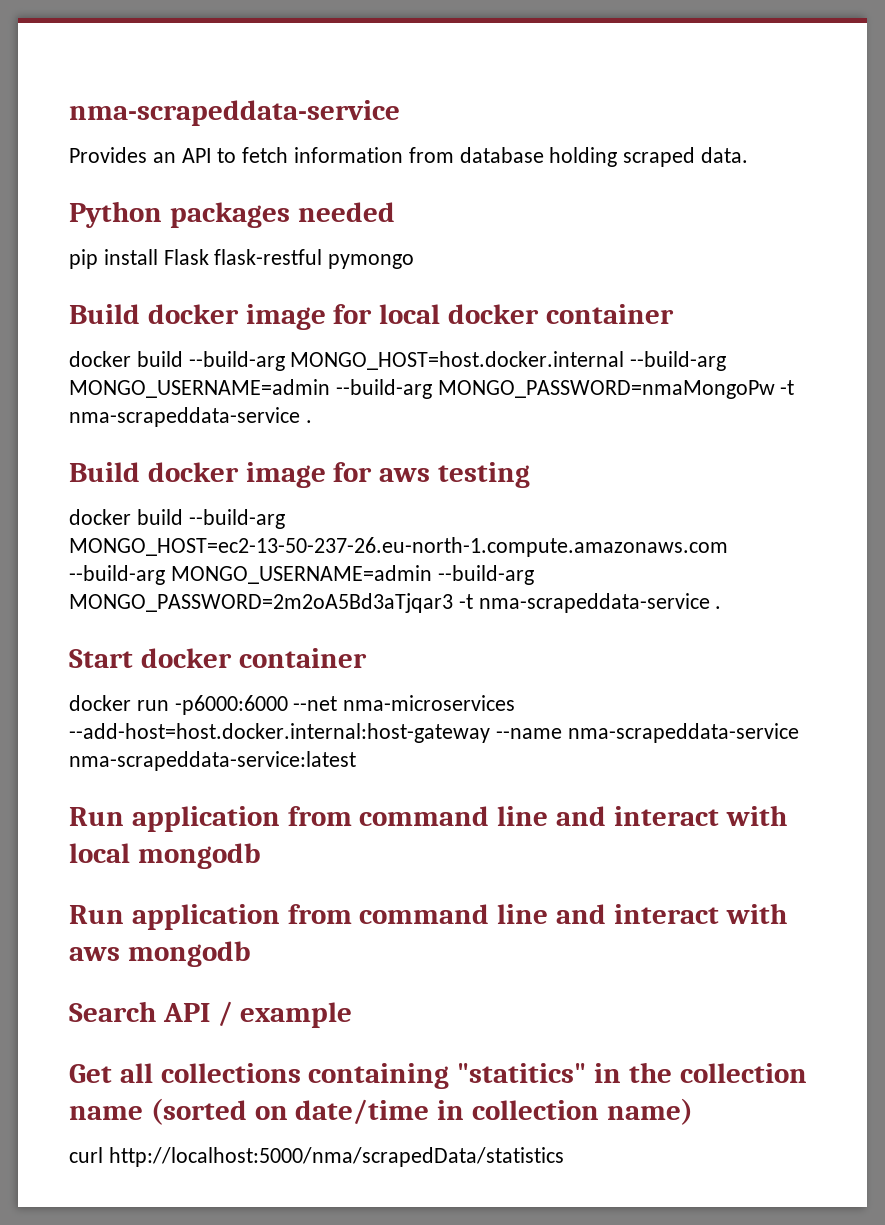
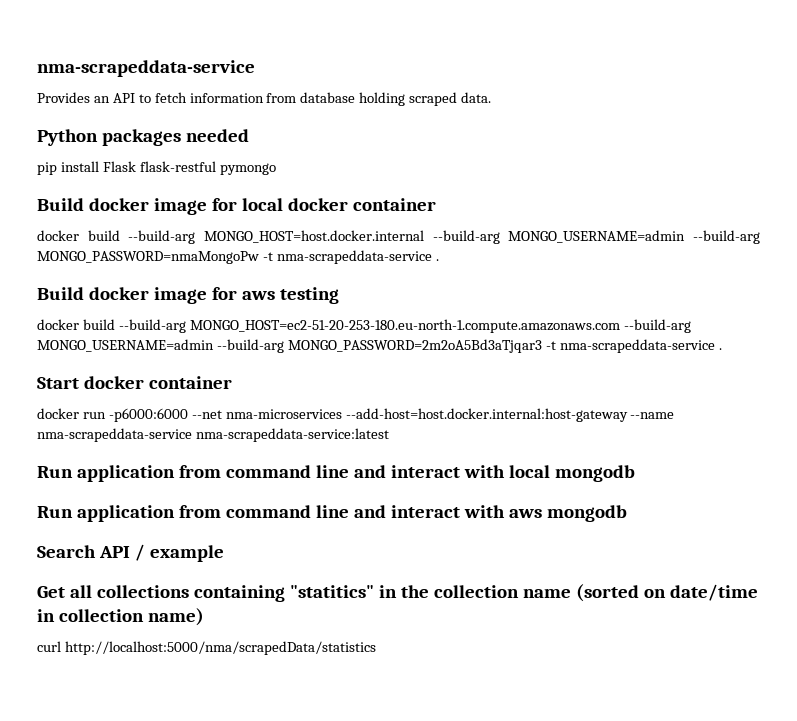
[69,537,728,557] MONGO_HOST=ec2-13-50-237-26.eu-north-1.compute.amazonaws.com -> [189,319,620,333] MONGO_HOST=ec2-51-20-253-180.eu-north-1.compute.amazonaws.com

